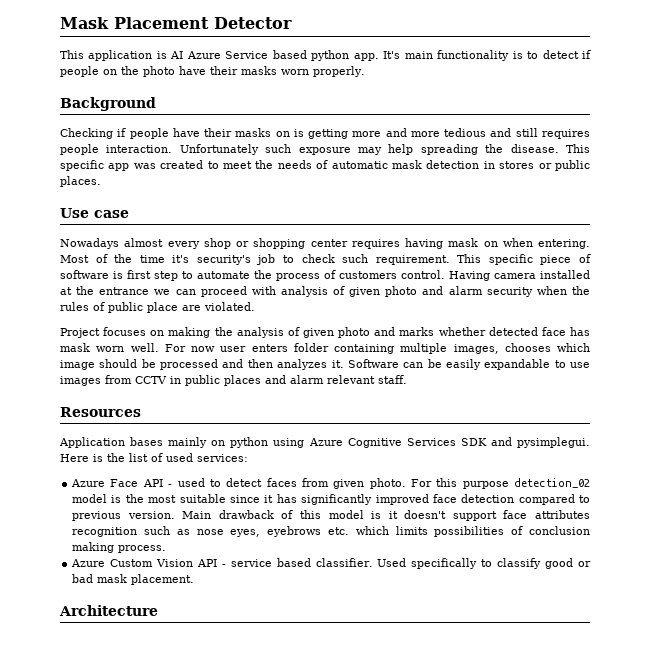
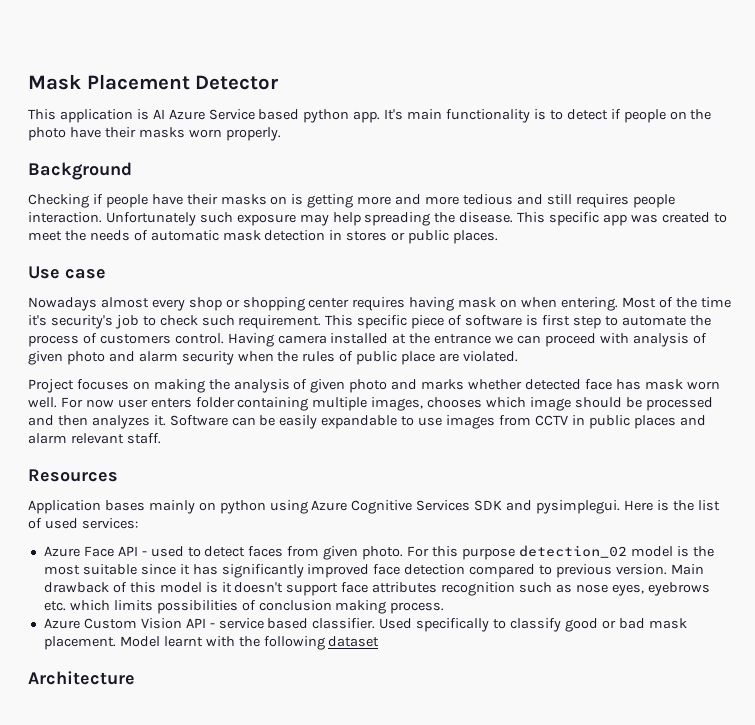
(195, 579) none -> [119,636,380,650] Model learnt with the following dataset

